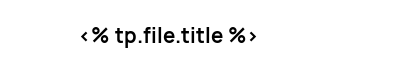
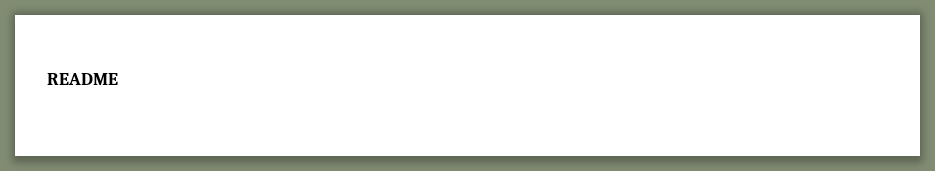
[78,27,260,48] <% tp.file.title %> -> [47,73,118,85] README

